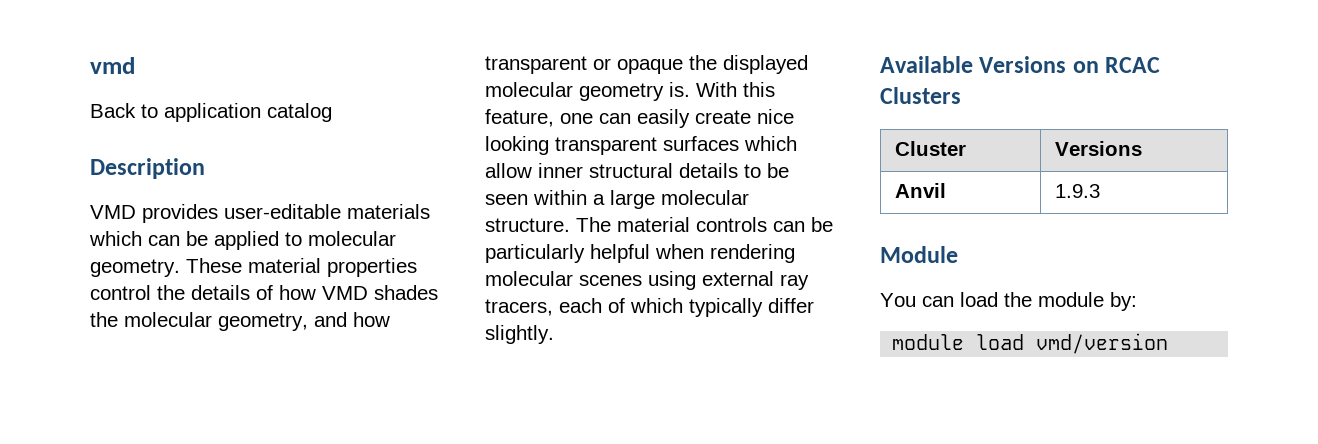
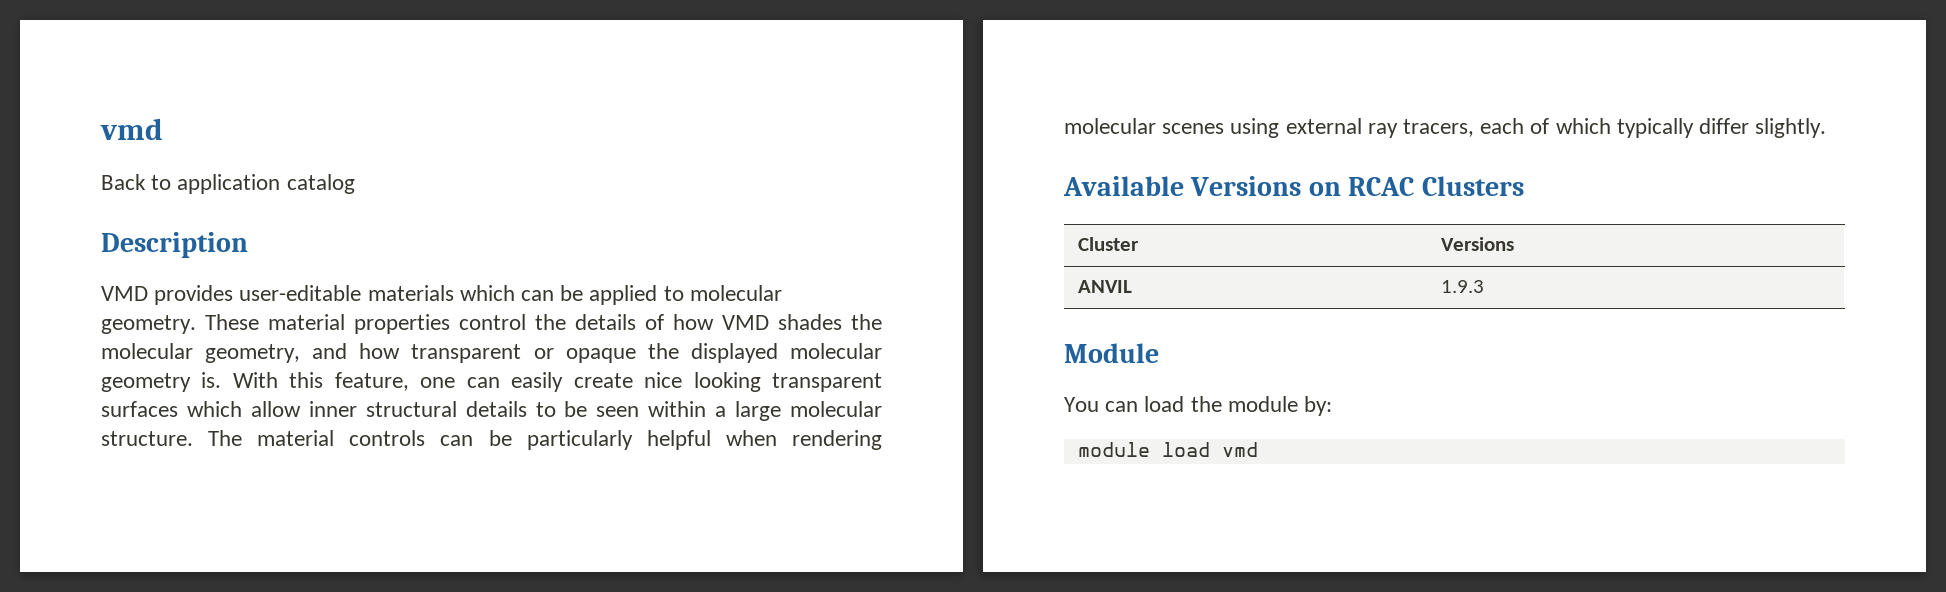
[895,183,947,198] Anvil -> [1078,280,1133,293] ANVIL
[1036,333,1169,354] vmd/version -> [1221,442,1258,457] vmd

